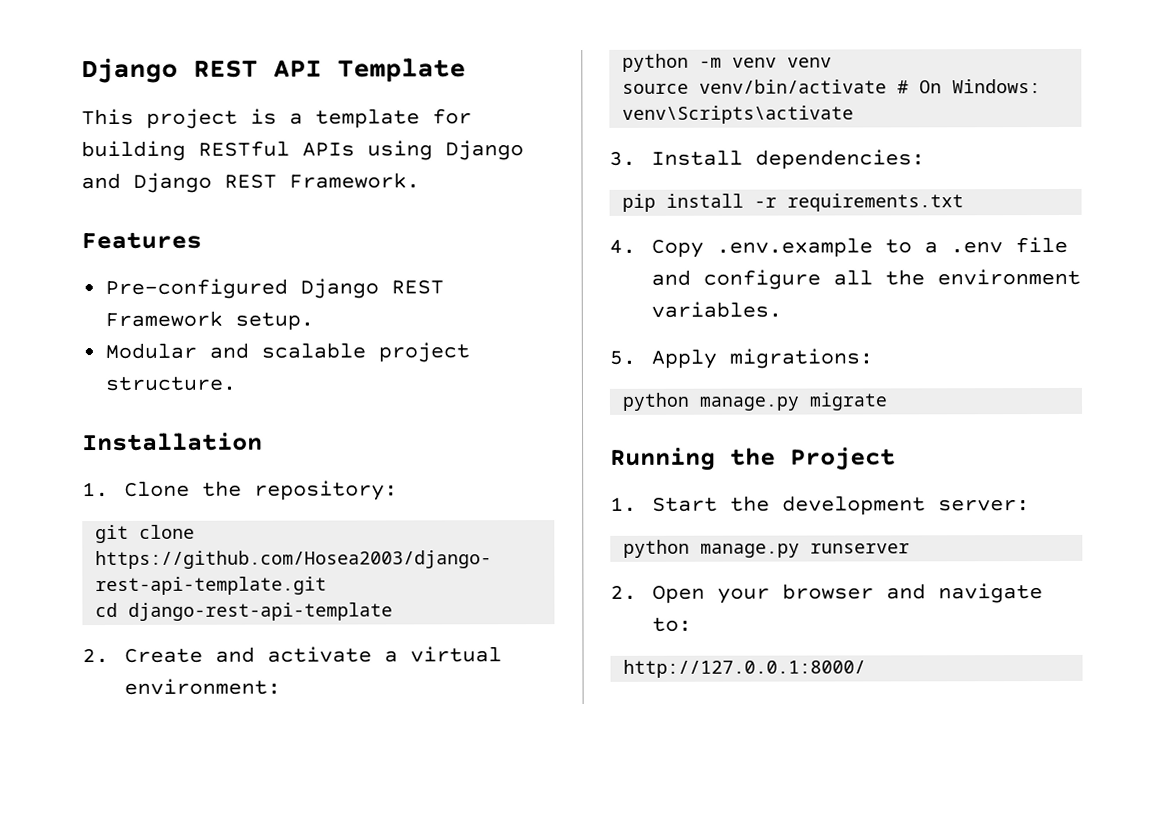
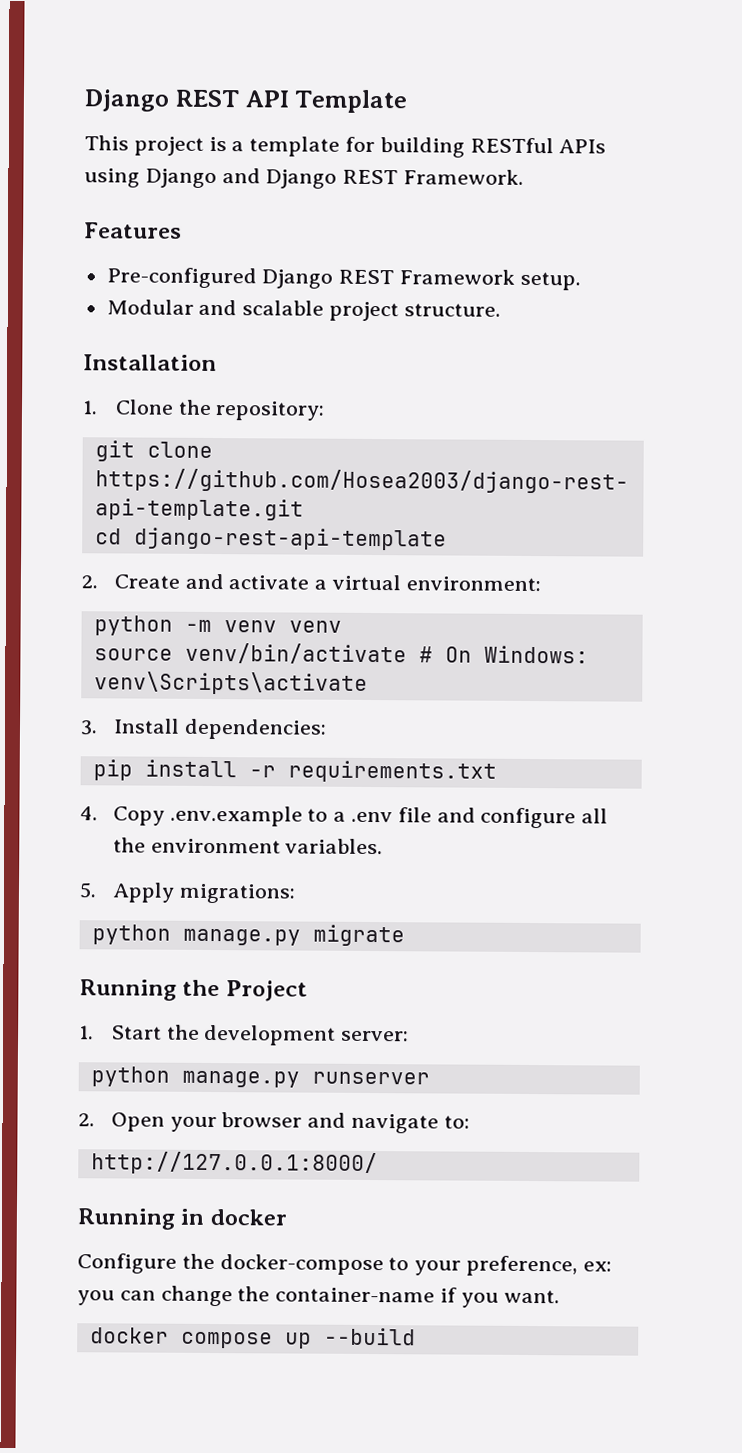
(867, 668) none -> [77,1208,287,1230] [77,1253,612,1277] [77,1285,560,1308] [89,1327,416,1349] // Running in docker // Configure the docker-compose to your preference, ex: you can change the container-name if you want. // docker compose up --build

